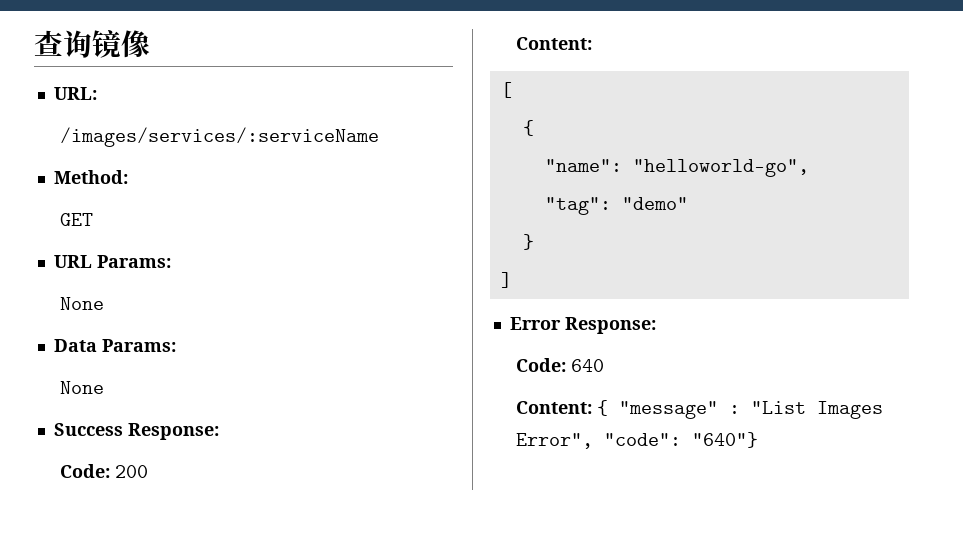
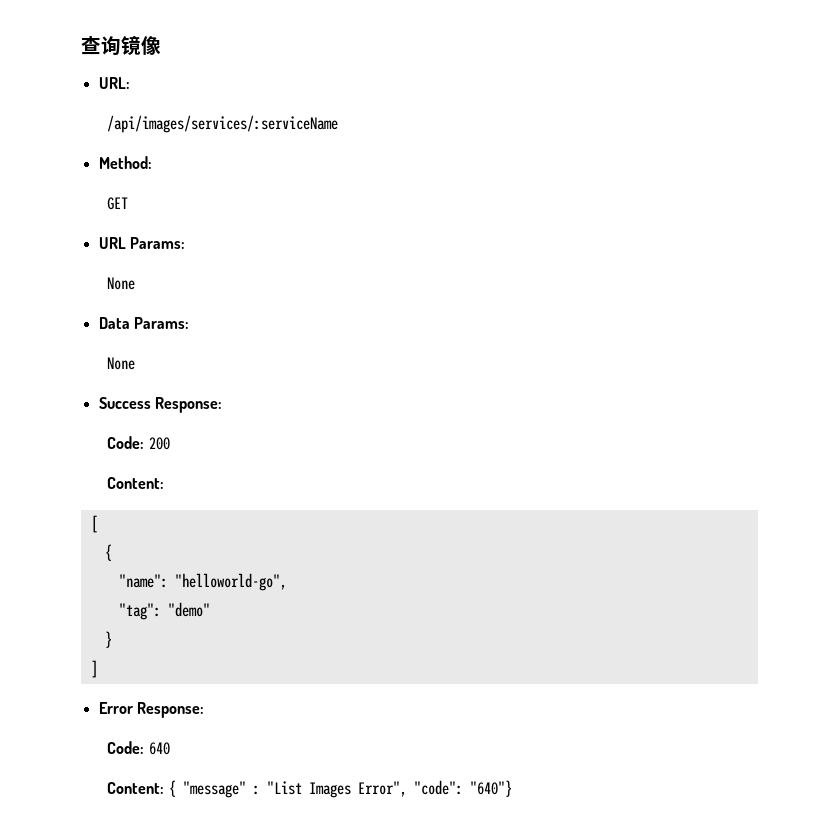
[59,127,379,147] /images/services/:serviceName -> [107,115,339,133] /api/images/services/:serviceName

